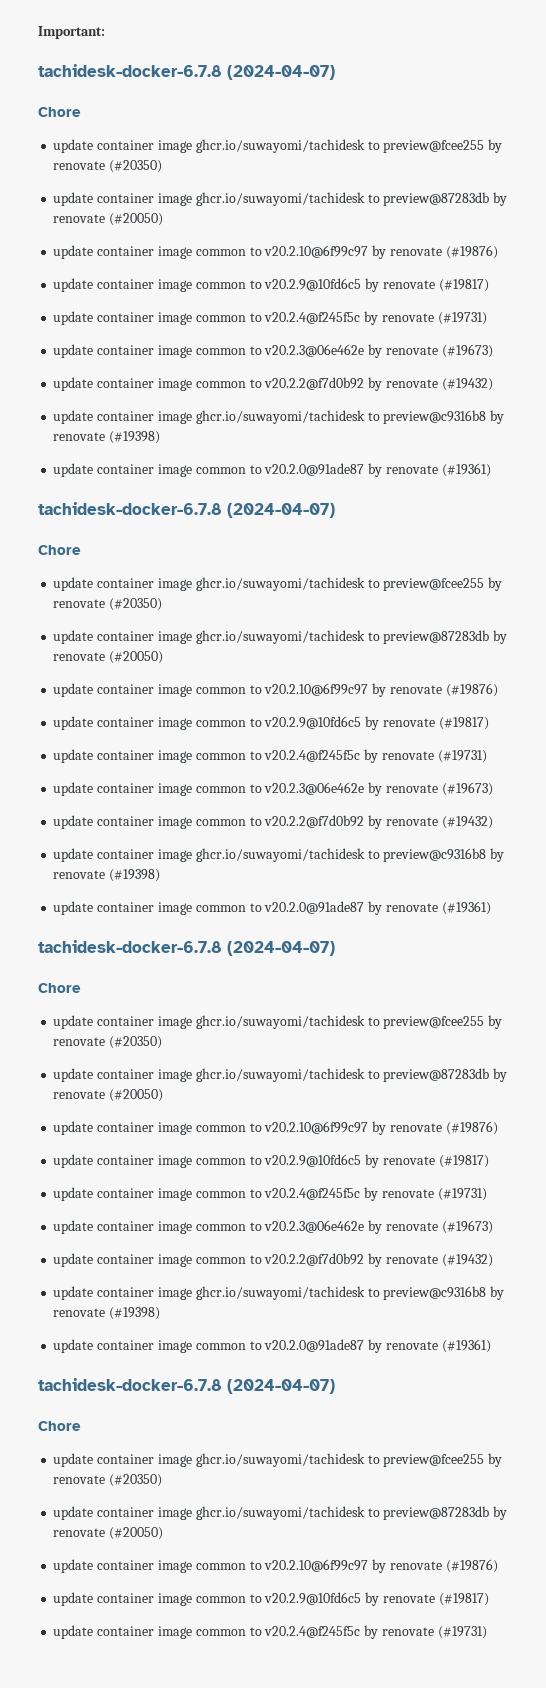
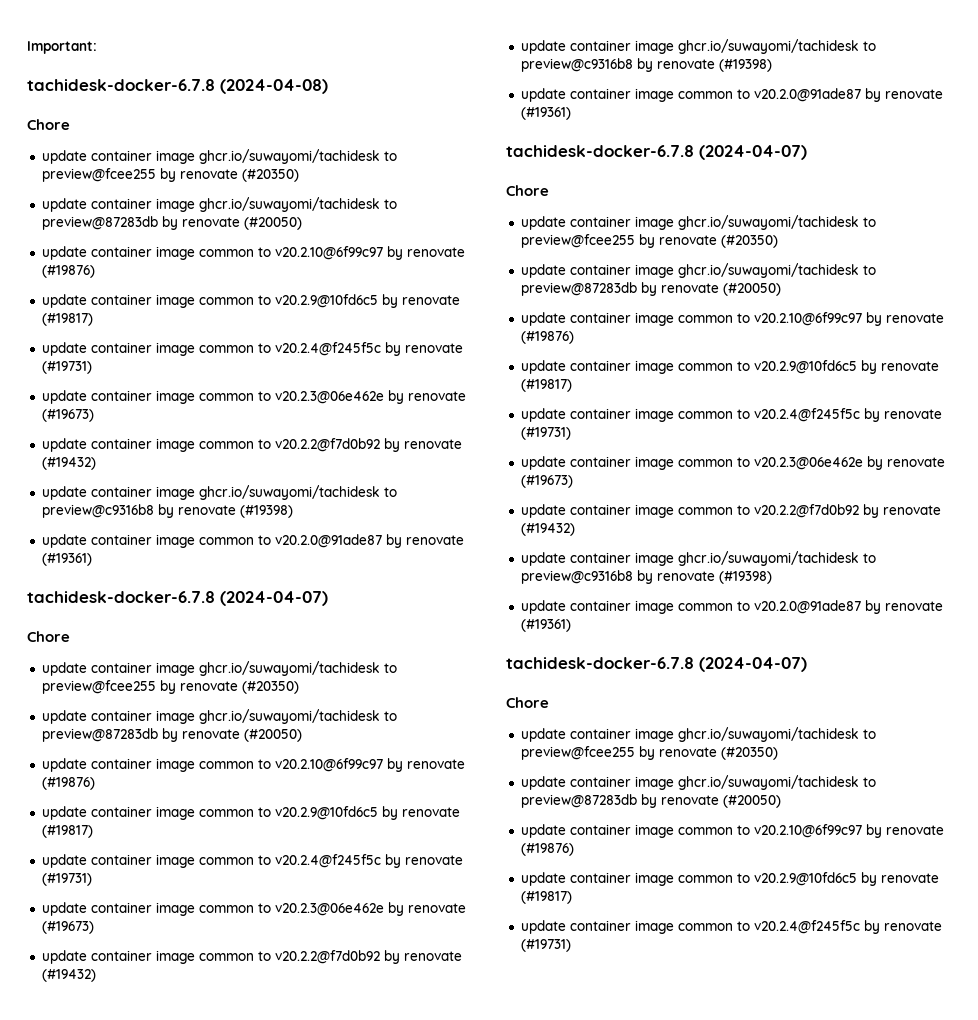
[227,65,335,80] (2024-04-07) -> [220,79,328,94] (2024-04-08)

